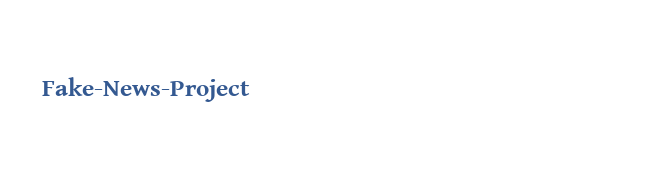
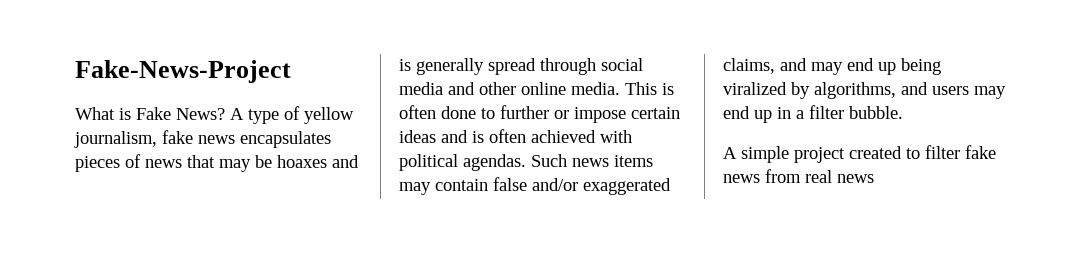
(250, 89) none -> [75,106,354,124] [74,130,331,148] [75,154,359,172] [399,58,643,75] [399,82,674,95] [399,105,680,123] [399,129,632,143] [399,154,653,171] [399,177,671,195] [723,58,941,75] [723,82,1006,99] [723,105,903,123] [723,145,996,163] [723,169,874,183] // What is Fake News? A type of yellow journalism, fake news encapsulates pieces of news that may be hoaxes and is generally spread through social media and other online media. This is often done to further or impose certain ideas and is often achieved with political agendas. Such news items may contain false and/or exaggerated claims, and may end up being viralized by algorithms, and users may end up in a filter bubble. // A simple project created to filter fake news from real news

